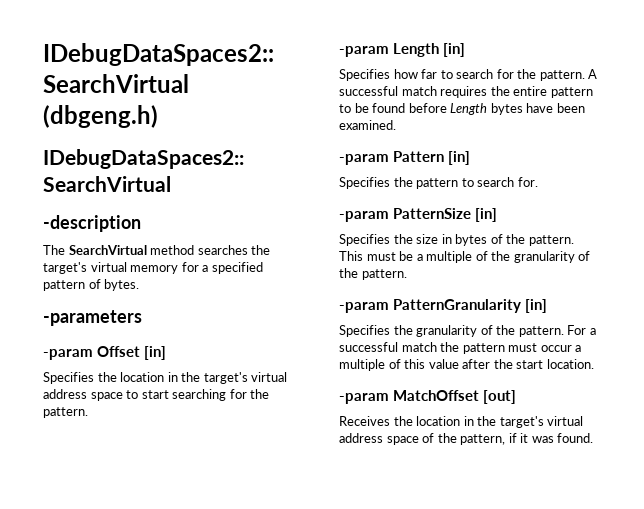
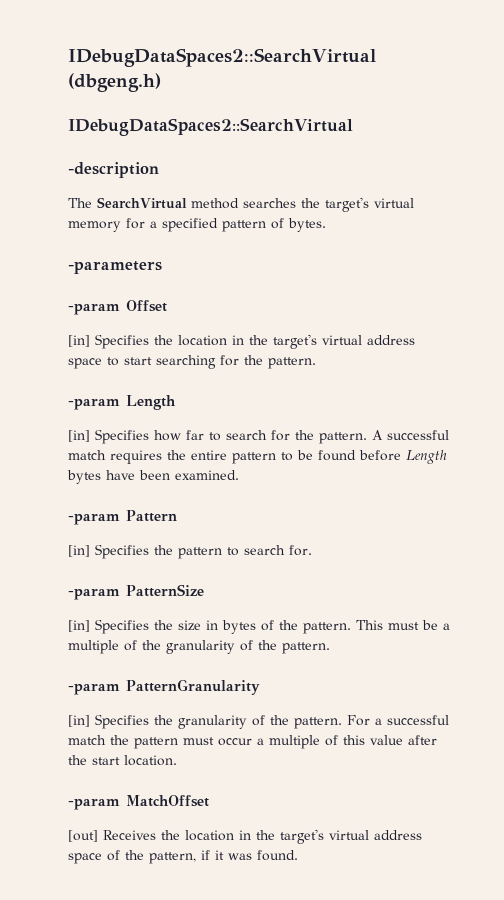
[144,346,167,360] [in] // -> [68,335,90,347] // [in]
[443,43,466,57] [in] // -> [68,430,90,442] // [in]
[448,151,471,165] [in] // -> [68,545,90,557] // [in]
[475,208,498,222] [in] // -> [68,620,90,632] // [in]
[525,299,548,313] [in] // -> [68,715,90,727] // [in]
(480, 395) none -> (209, 801) //
(517, 397) // -> (98, 836) none

